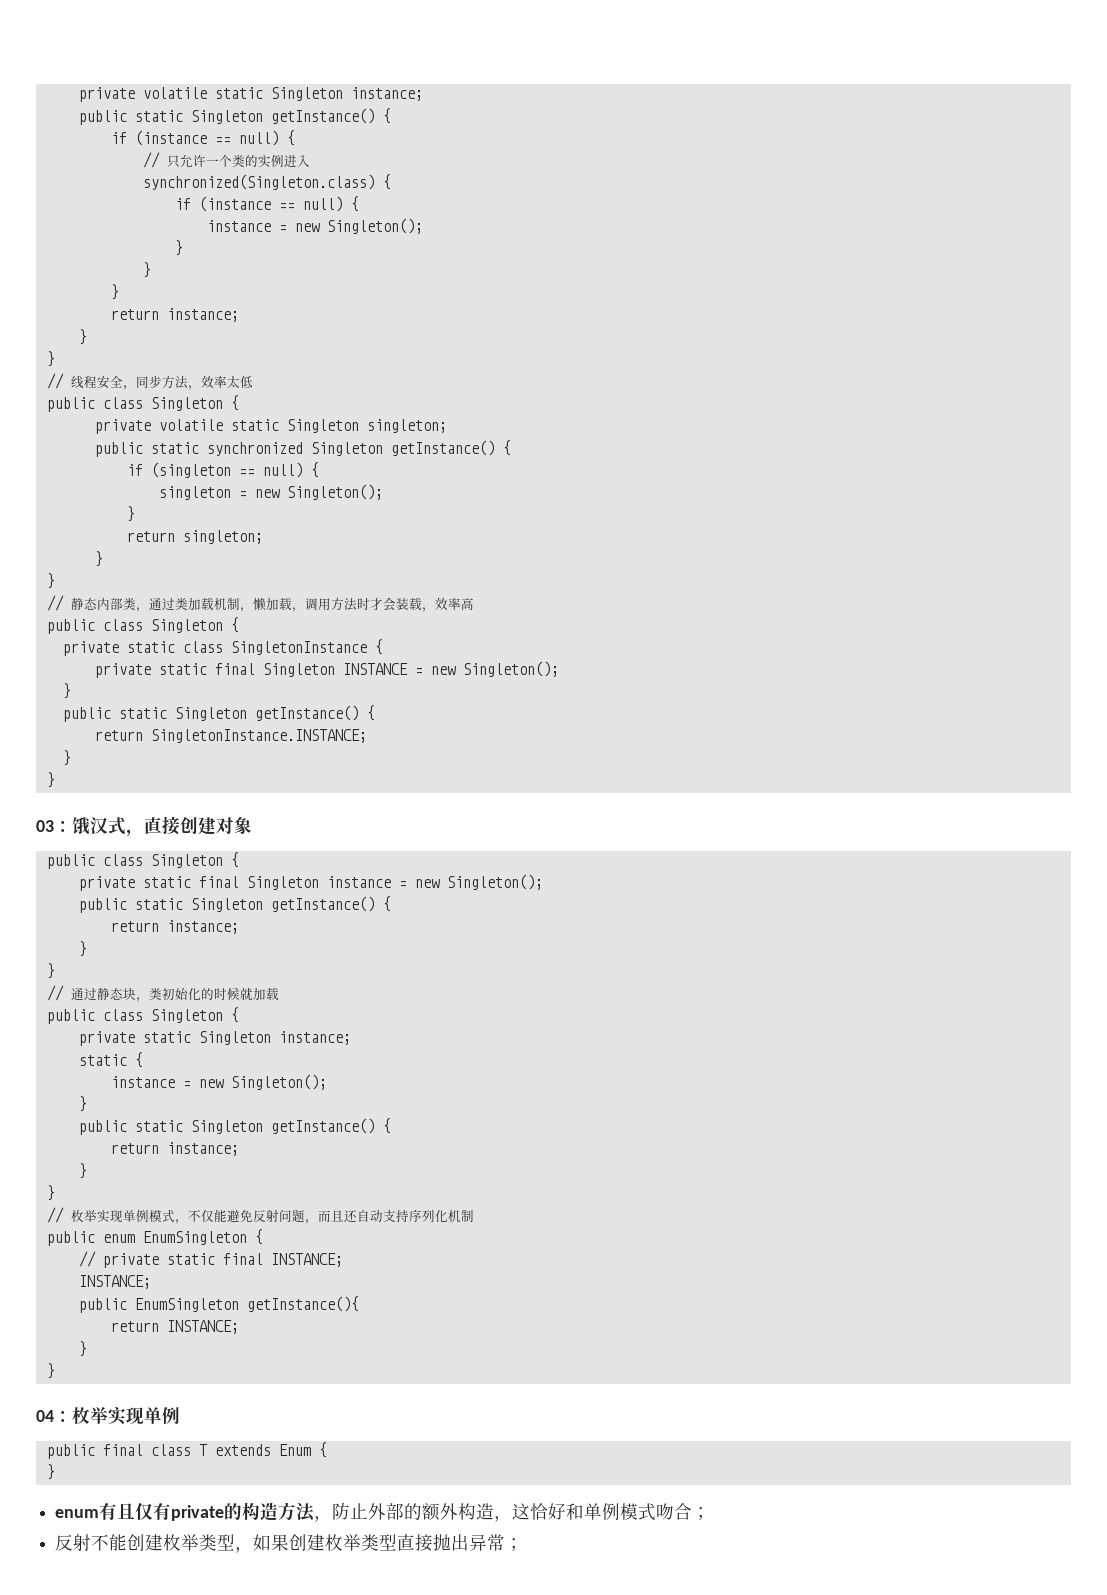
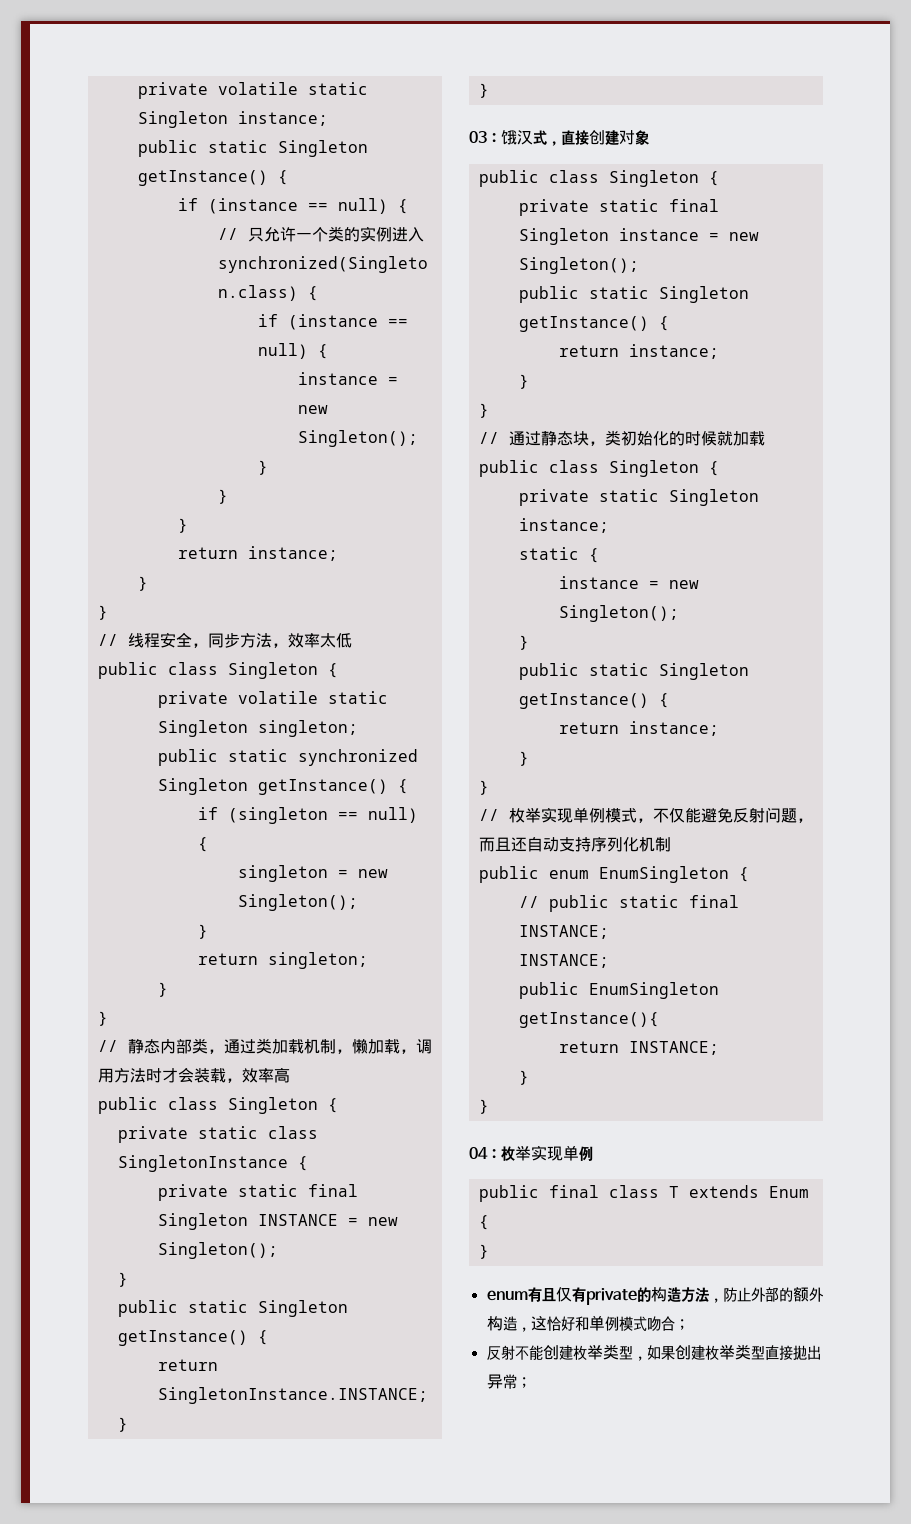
[102,1253,159,1268] private -> [548,895,609,912] public

